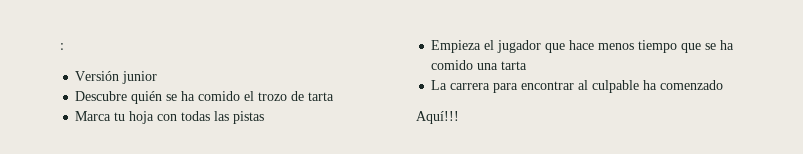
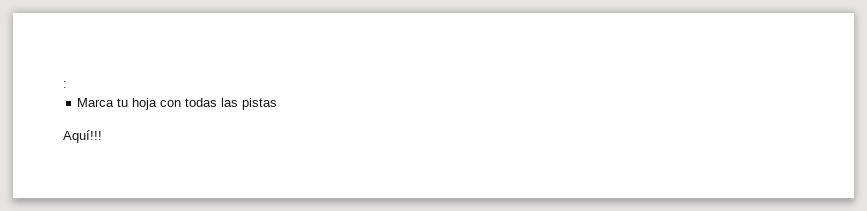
[75,71,158,84] [75,91,335,104] // Versión junior // Descubre quién se ha comido el trozo de tarta -> (67, 84) none
[431,40,735,53] [431,60,528,70] [431,80,724,93] // Empieza el jugador que hace menos tiempo que se ha comido una tarta // La carrera para encontrar al culpable ha comenzado -> (278, 104) none

